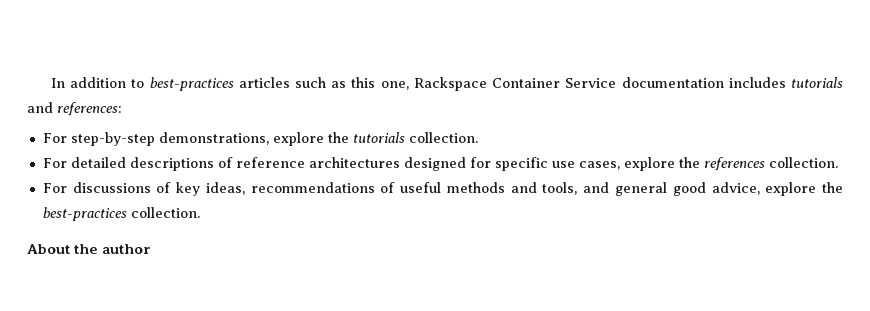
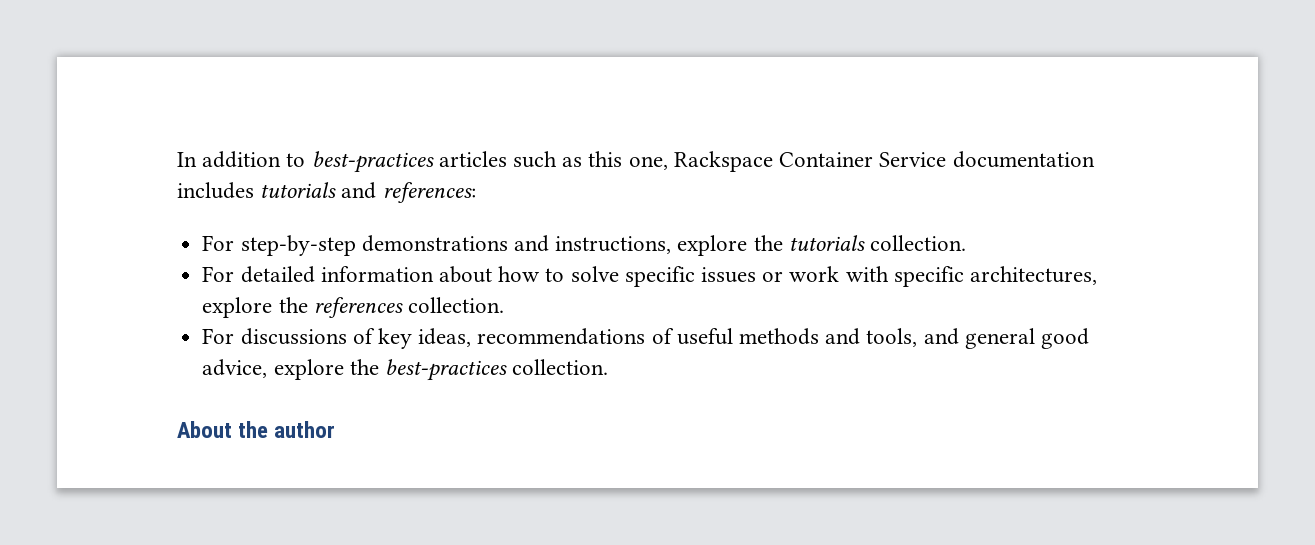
[158,132,269,145] demonstrations, -> [361,235,672,254] demonstrations and instructions,
[129,157,620,171] descriptions of reference architectures designed for specific use cases, -> [320,266,1098,287] information about how to solve specific issues or work with specific architectures,

